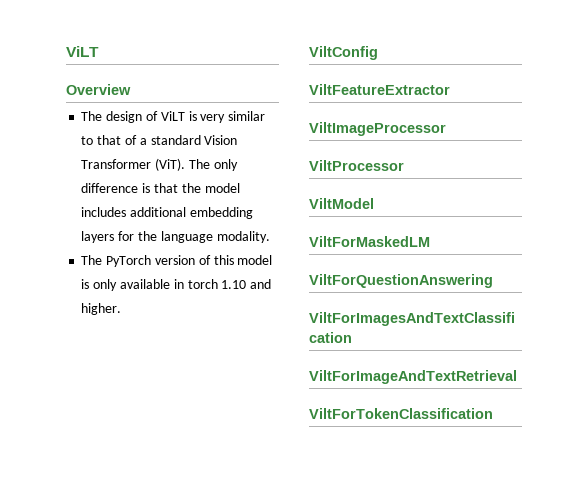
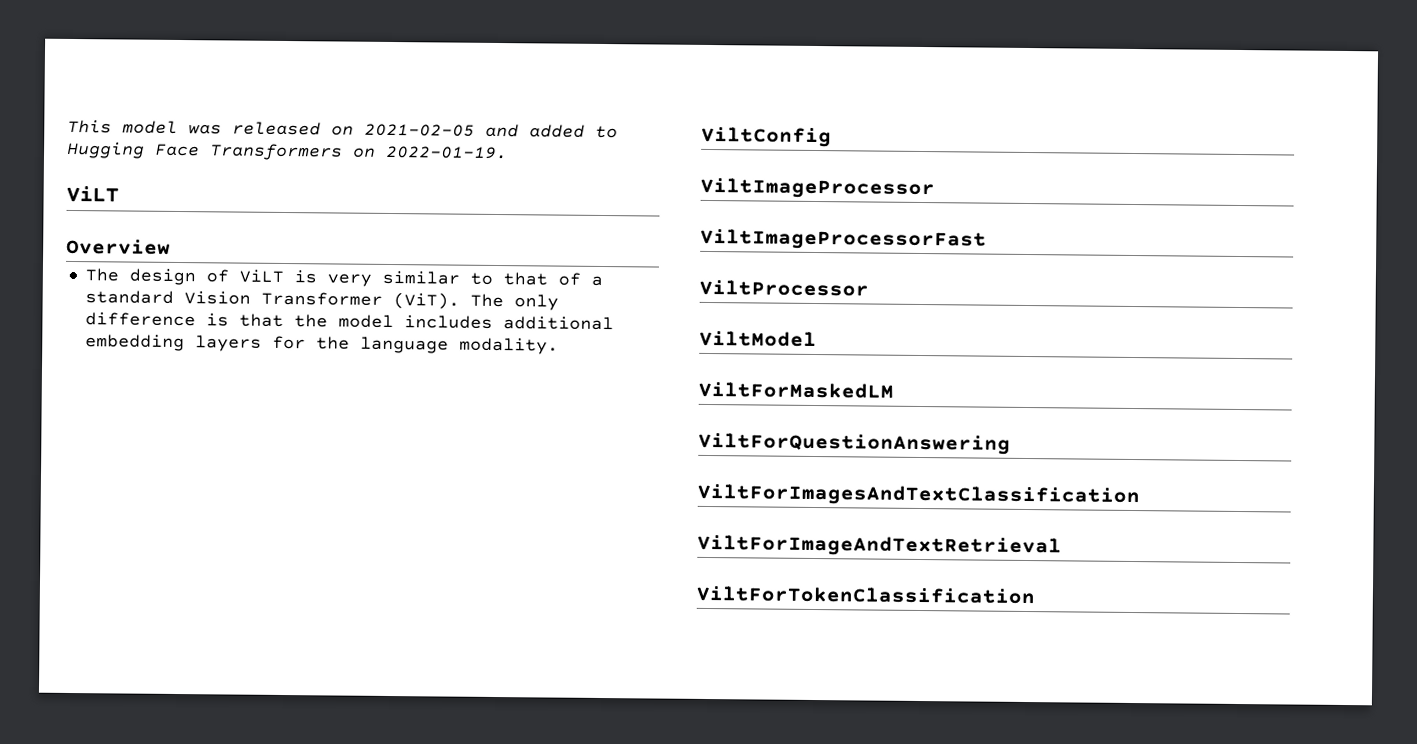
(66, 51) none -> [67,119,618,139] [66,141,508,161] This model was released on 2021-02-05 and added to Hugging Face Transformers on 2022-01-19. //
[81,255,273,267] [81,279,272,291] [81,303,122,315] // The PyTorch version of this model is only available in torch 1.10 and higher. -> (559, 346) none
[309,84,450,95] [309,122,446,136] ViltFeatureExtractor // ViltImageProcessor -> [700,177,935,200] [700,228,987,251] ViltImageProcessor // ViltImageProcessorFast

